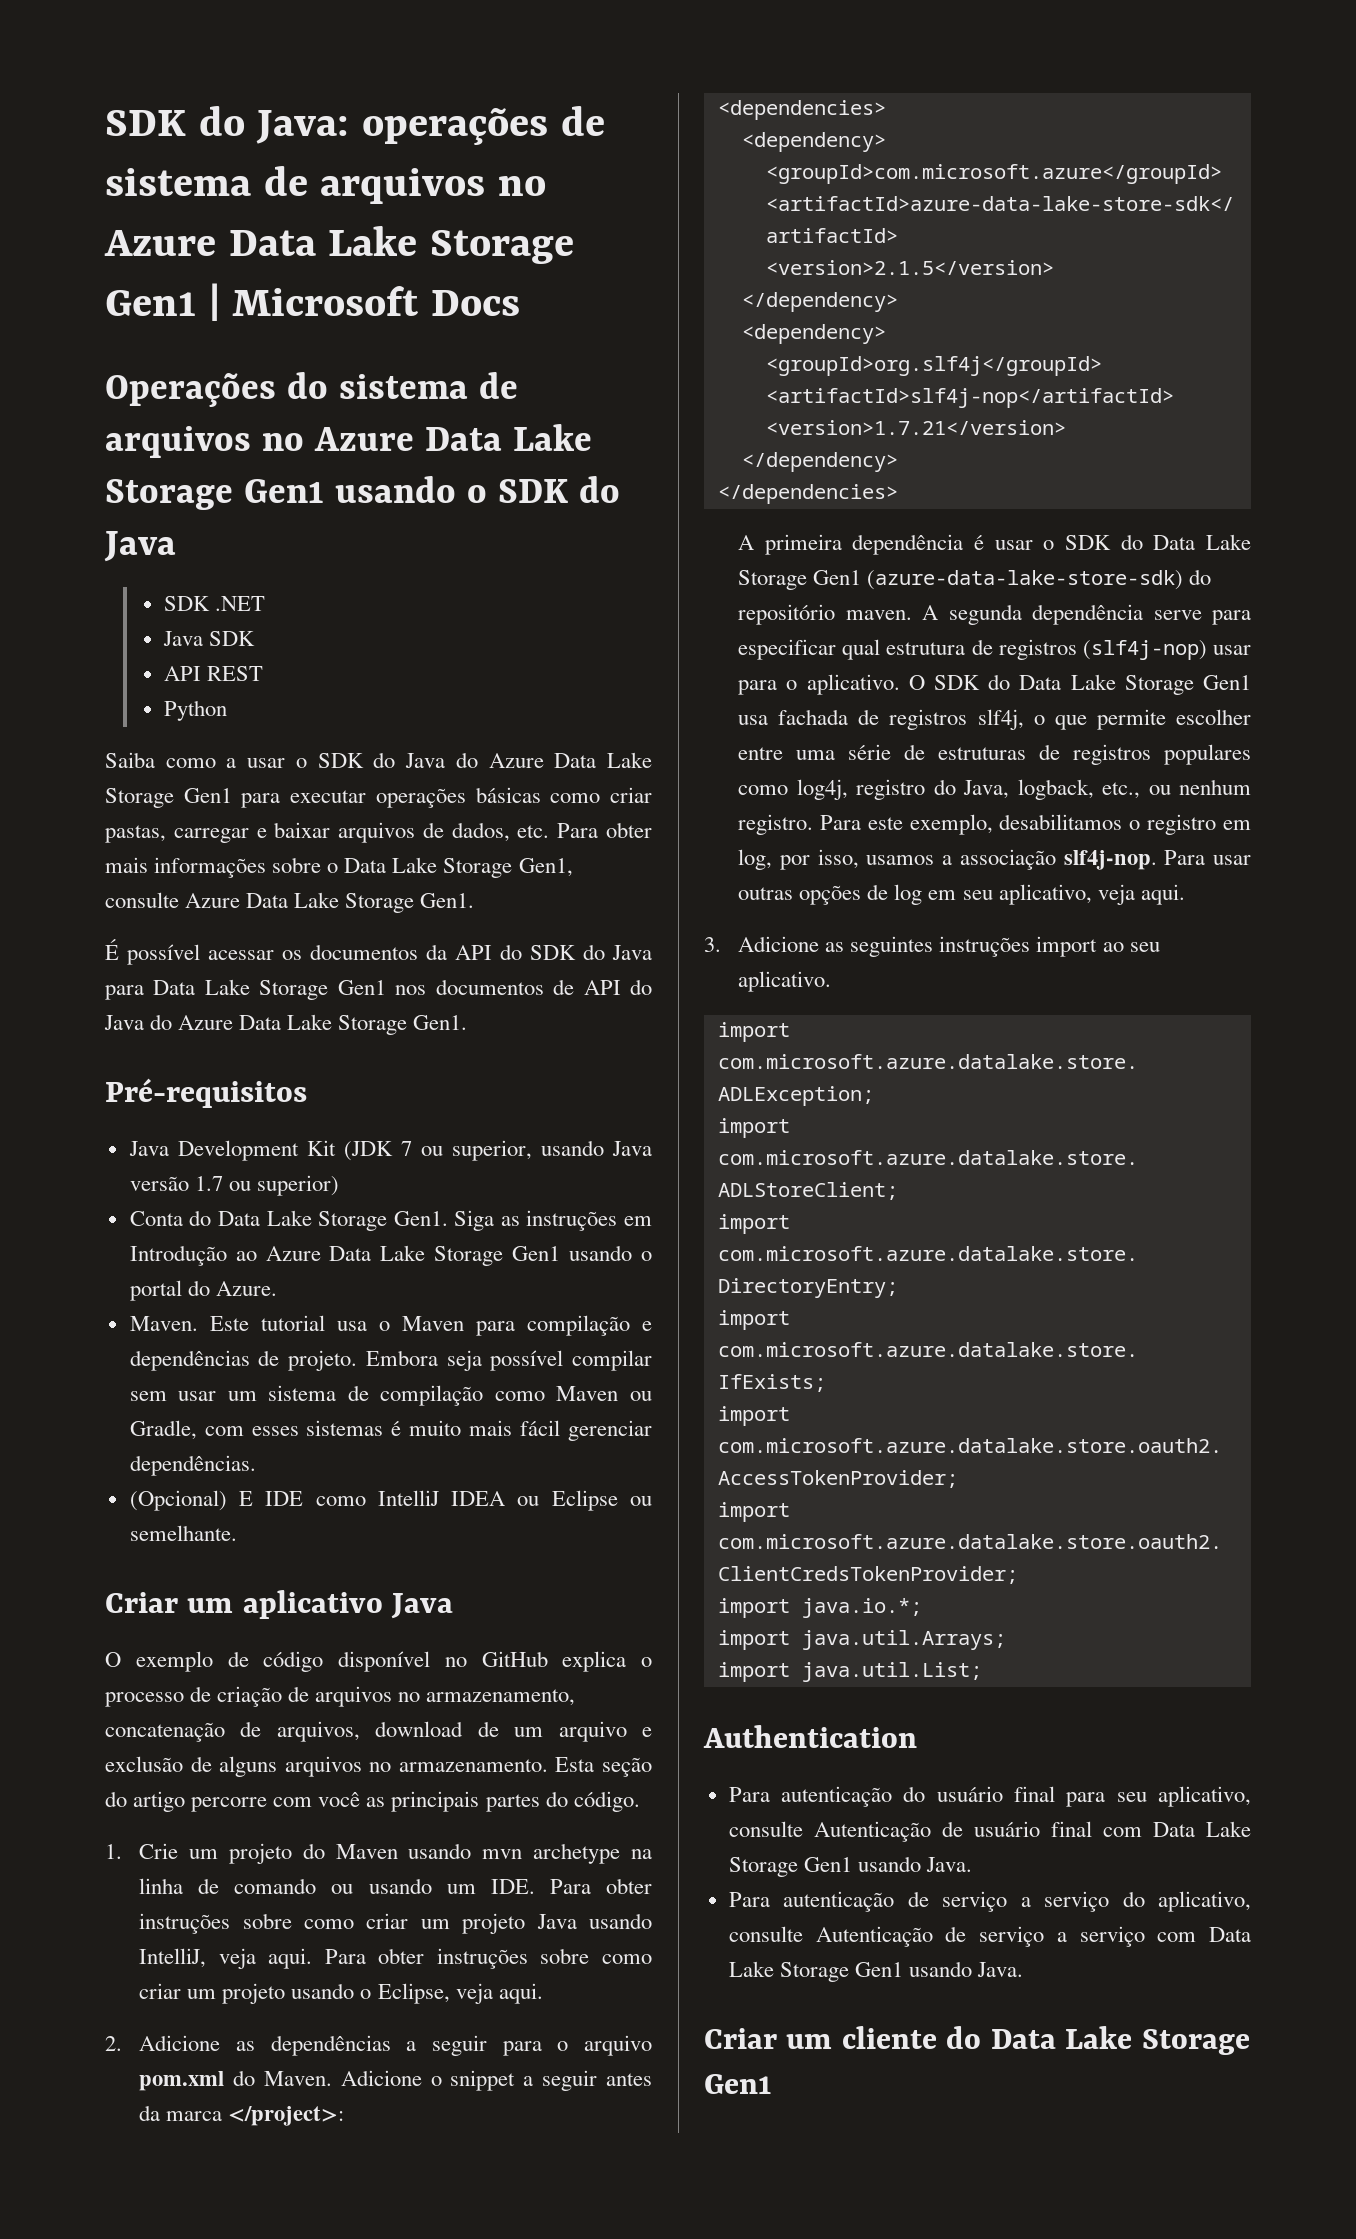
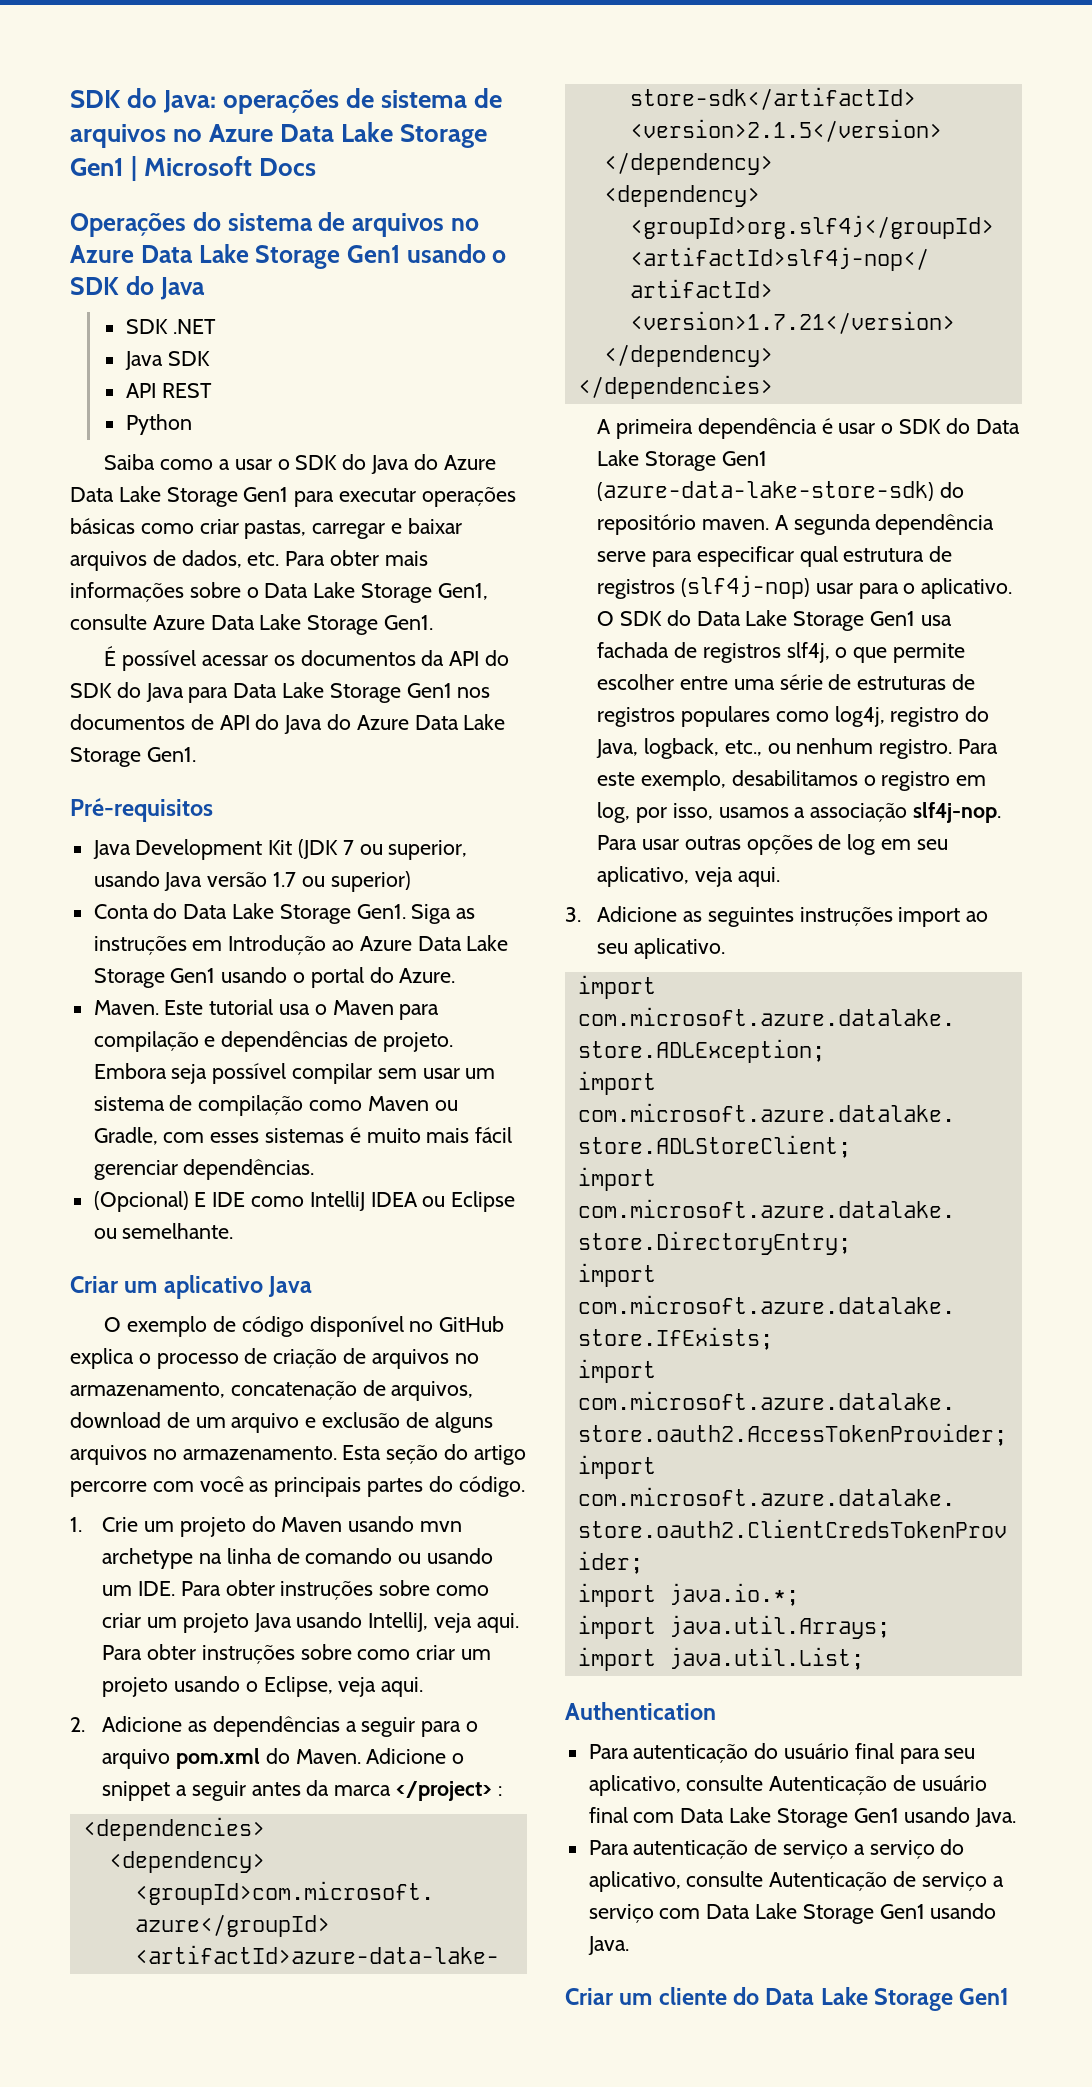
[228,2106,345,2126] </project>: -> [396,1781,502,1801] </project> :

